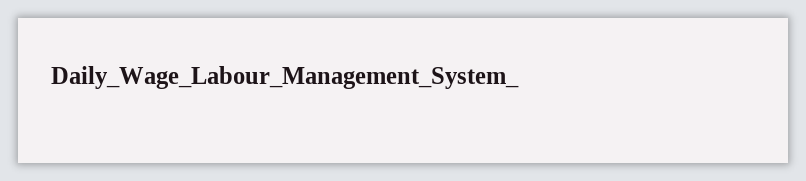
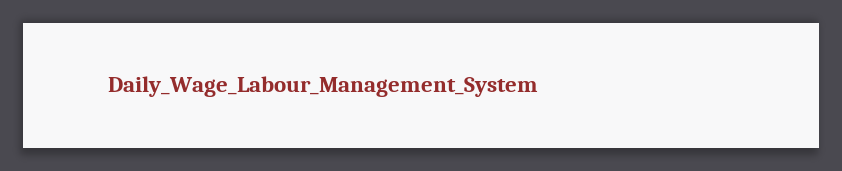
[51,66,519,89] Daily_Wage_Labour_Management_System_ -> [108,76,538,97] Daily_Wage_Labour_Management_System

